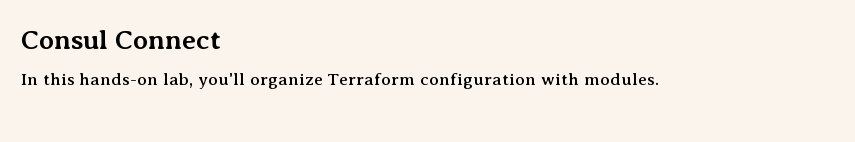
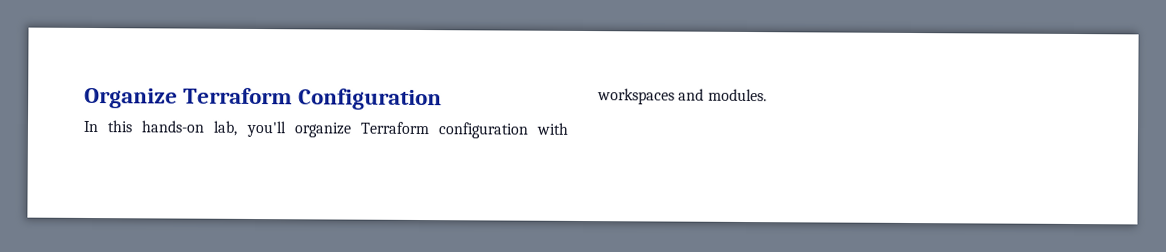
[21,30,222,49] Consul Connect -> [84,87,443,111] Organize Terraform Configuration
(579, 79) none -> [597,88,705,105] workspaces and

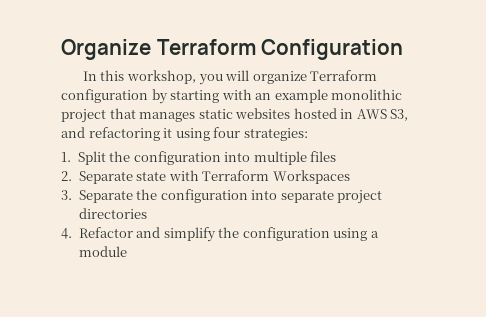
[141,120,569,139] [597,88,767,105] hands-on lab, you'll organize Terraform configuration with workspaces and modules. -> [126,70,378,85] [61,89,403,104] [61,108,409,123] [61,127,308,141] [61,151,337,165] [61,170,350,184] [61,189,383,204] [78,208,147,219] [61,227,379,242] [78,246,127,257] workshop, you will organize Terraform configuration by starting with an example monolithic project that manages static websites hosted in AWS S3, and refactoring it using four strategies: // 1. Split the configuration into multiple files // 2. Separate state with Terraform Workspaces // 3. Separate the configuration into separate project directories // 4. Refactor and simplify the configuration using a module

